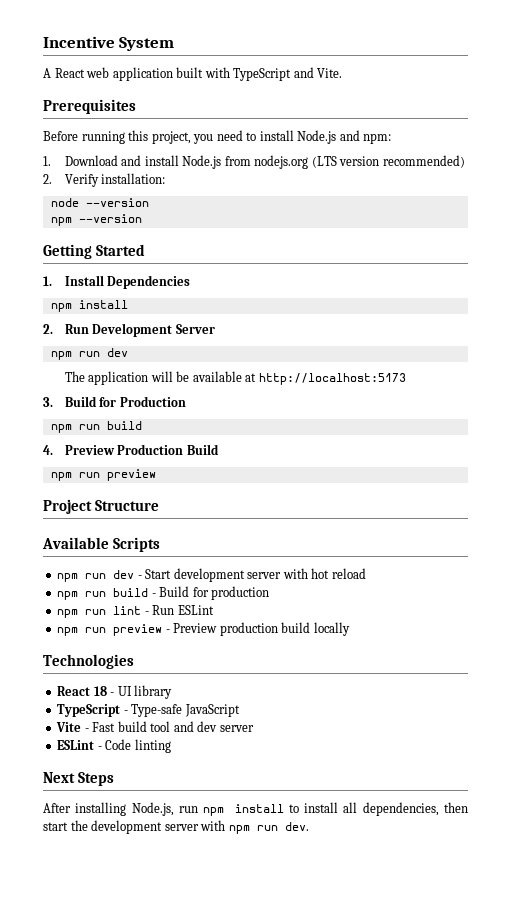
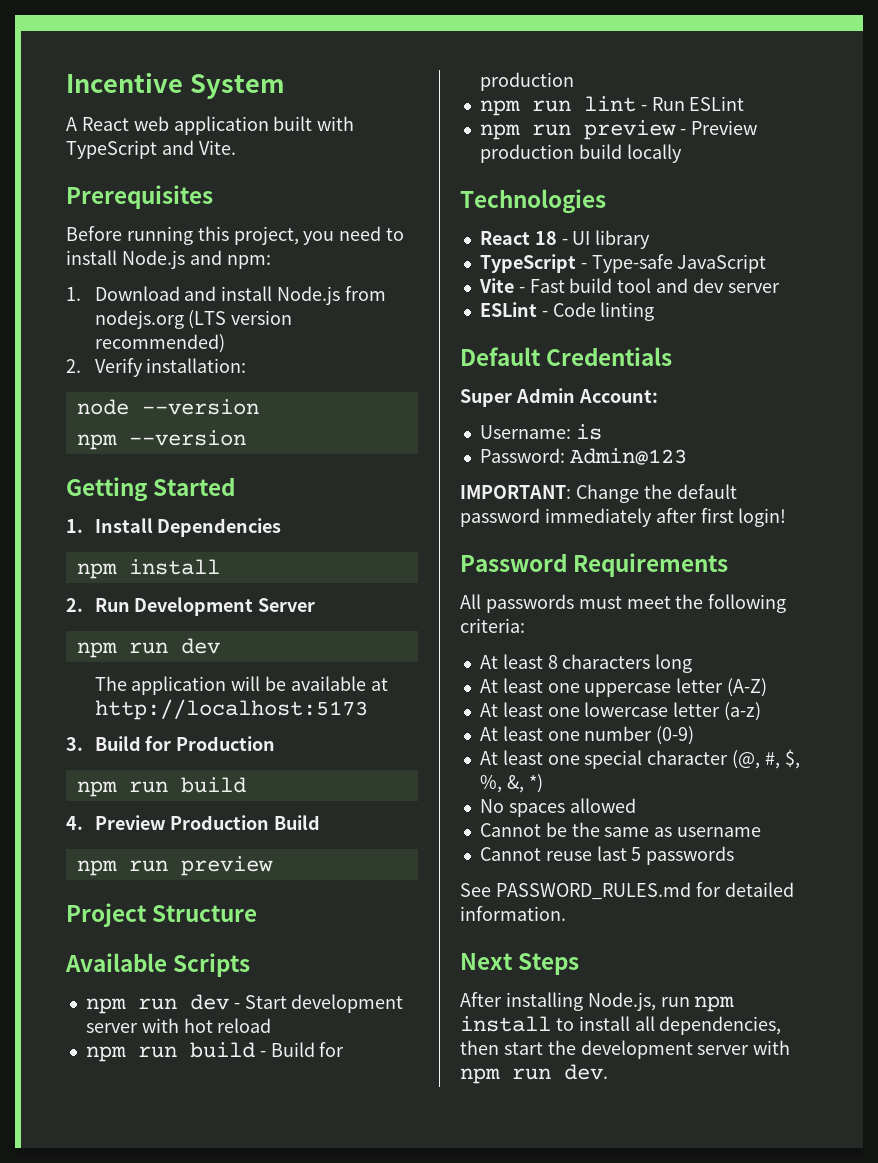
(171, 746) none -> [460,347,673,366] [460,388,658,407] [479,424,602,440] [479,448,687,465] [460,484,737,503] [460,508,787,527] [460,553,729,577] [460,594,787,613] [460,618,525,633] [479,654,693,673] [479,678,768,697] [479,702,762,721] [479,726,695,745] [479,749,800,769] [479,774,543,793] [479,798,636,817] [479,822,762,837] [479,846,735,865] [460,882,794,900] [460,906,566,921] // Default Credentials // Super Admin Account: // Username: is // Password: Admin@123 // IMPORTANT: Change the default password immediately after first login! // Password Requirements // All passwords must meet the following criteria: // At least 8 characters long // At least one uppercase letter (A-Z) // At least one lowercase letter (a-z) // At least one number (0-9) // At least one special character (@, #, $, %, &, *) // No spaces allowed // Cannot be the same as username // Cannot reuse last 5 passwords // See PASSWORD_RULES.md for detailed information.

